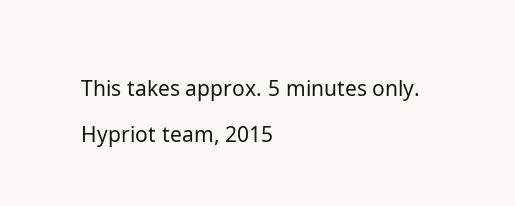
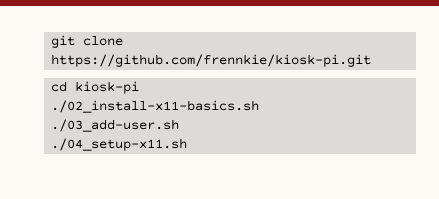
[81,80,421,101] [81,126,274,147] This takes approx. 5 minutes only. // Hypriot team, 2015 -> [51,35,124,48] [51,54,372,67] [51,81,140,94] [51,100,260,113] [51,119,180,132] [51,138,188,151] git clone https://github.com/frennkie/kiosk-pi.git // cd kiosk-pi // ./02_install-x11-basics.sh // ./03_add-user.sh // ./04_setup-x11.sh

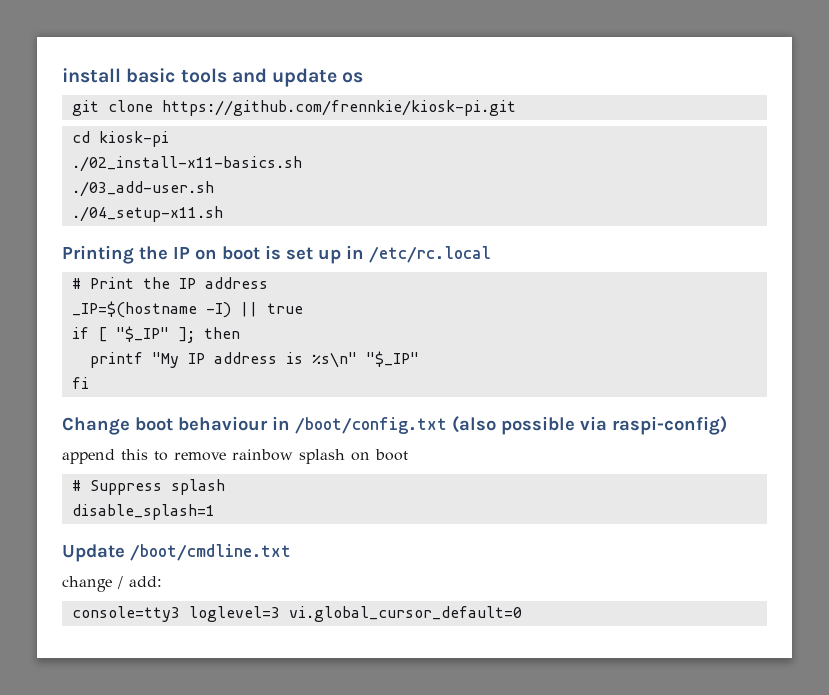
(51, 41) none -> [62,68,364,87] install basic tools and update os //
(188, 144) none -> [62,245,491,264] [71,277,268,289] [71,301,303,318] [71,326,240,343] [89,351,419,368] [71,377,89,389] [62,416,727,435] [62,449,408,464] [71,479,225,495] [71,504,215,520] [62,544,291,562] [62,576,162,592] [71,606,522,622] // Printing the IP on boot is set up in /etc/rc.local // # Print the IP address // _IP=$(hostname -I) || true // if [ "$_IP" ]; then // printf "My IP address is %s\n" "$_IP" // fi // Change boot behaviour in /boot/config.txt (also possible via raspi-config) // append this to remove rainbow splash on boot // # Suppress splash // disable_splash=1 // Update /boot/cmdline.txt // change / add: // console=tty3 loglevel=3 vi.global_cursor_default=0

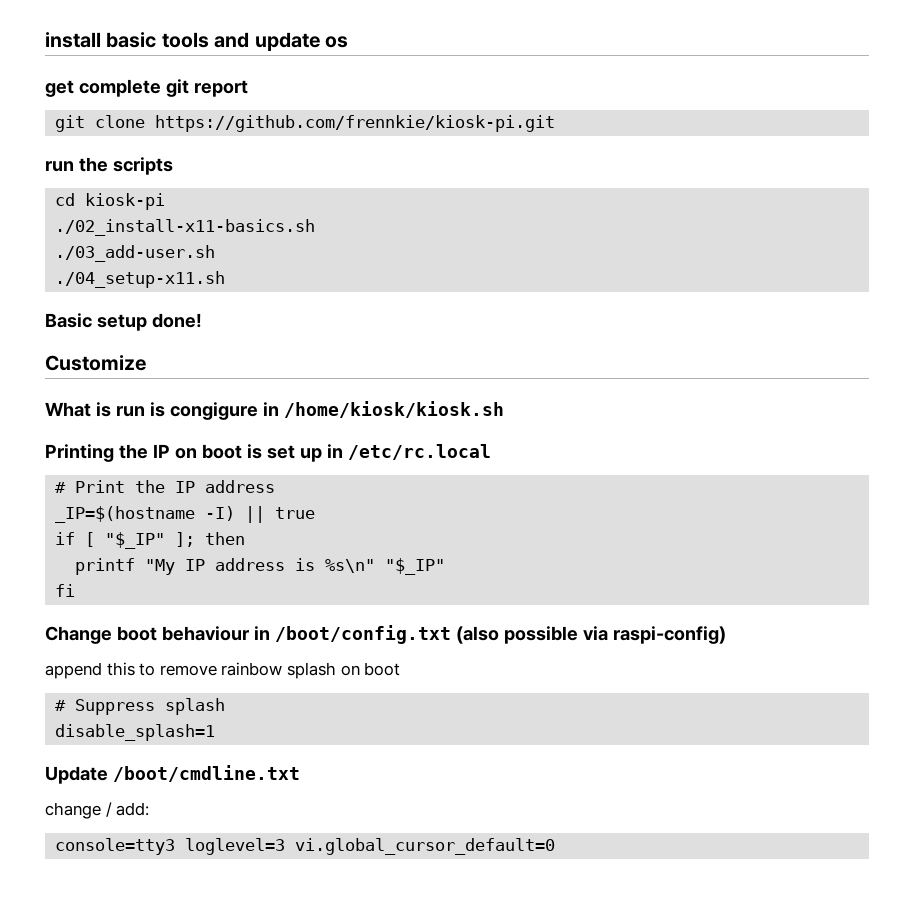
(364, 77) none -> [45,79,248,97] // get complete git report
(516, 108) none -> [45,157,173,175] // run the scripts
(223, 214) none -> [45,313,202,331] [45,355,146,371] [45,401,504,420] // Basic setup done! // Customize // What is run is congigure in /home/kiosk/kiosk.sh

